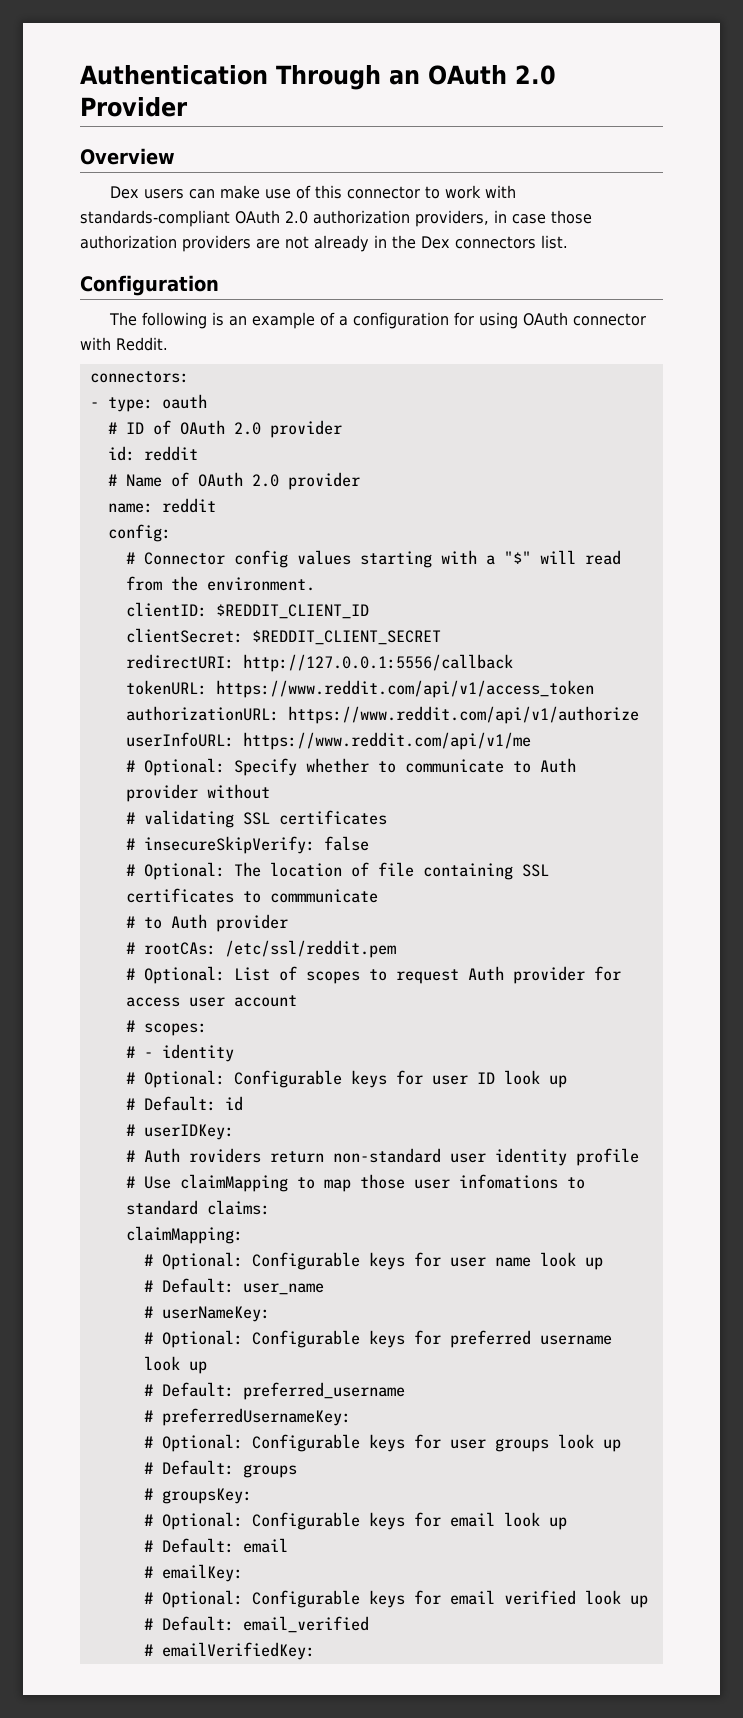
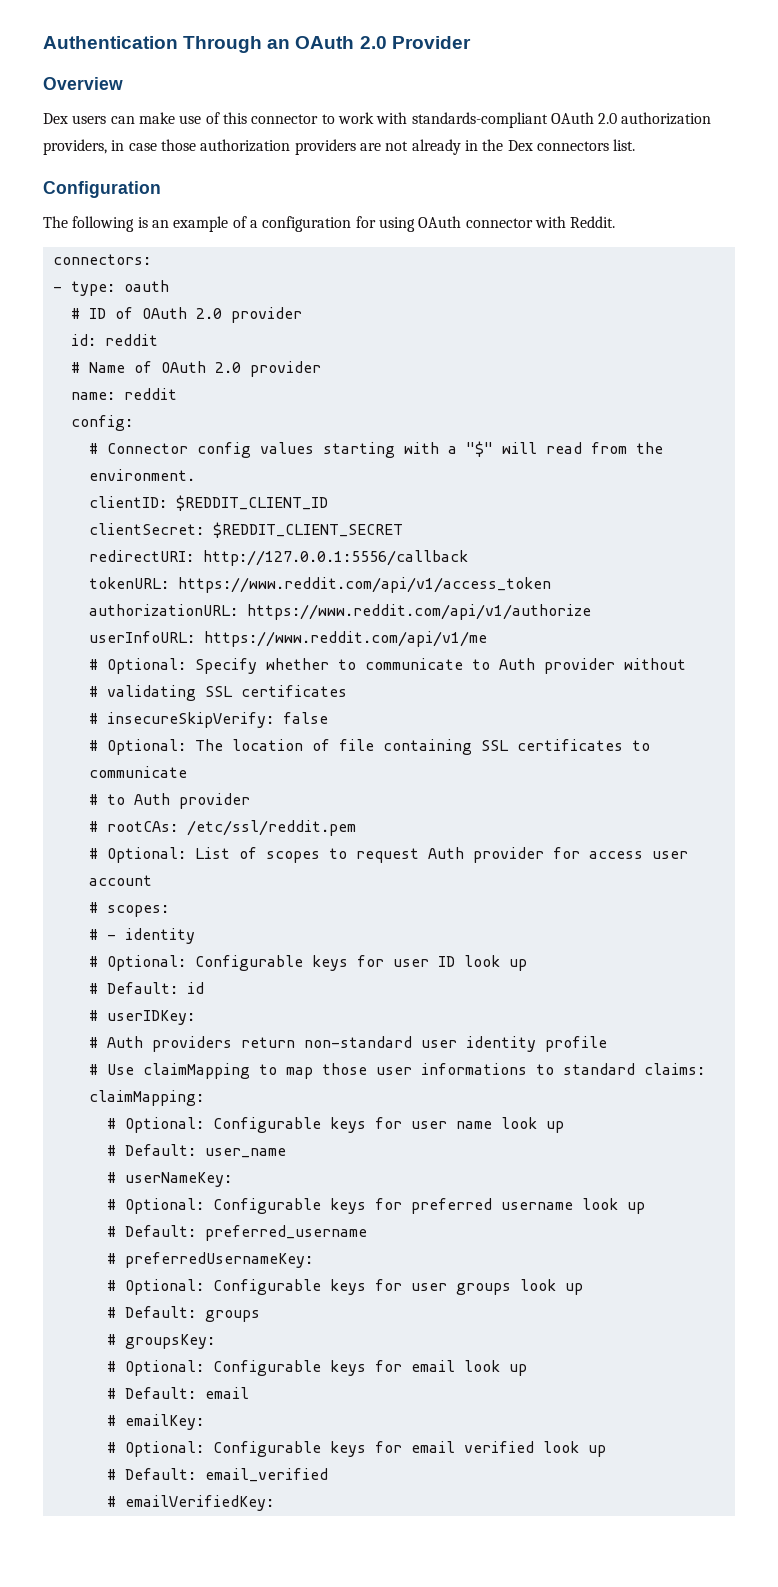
[269,889,378,903] commmunicate -> [88,766,187,778] communicate
[188,1148,261,1163] roviders -> [151,1036,232,1052] providers
[458,1174,558,1189] infomations -> [420,1063,527,1075] informations

